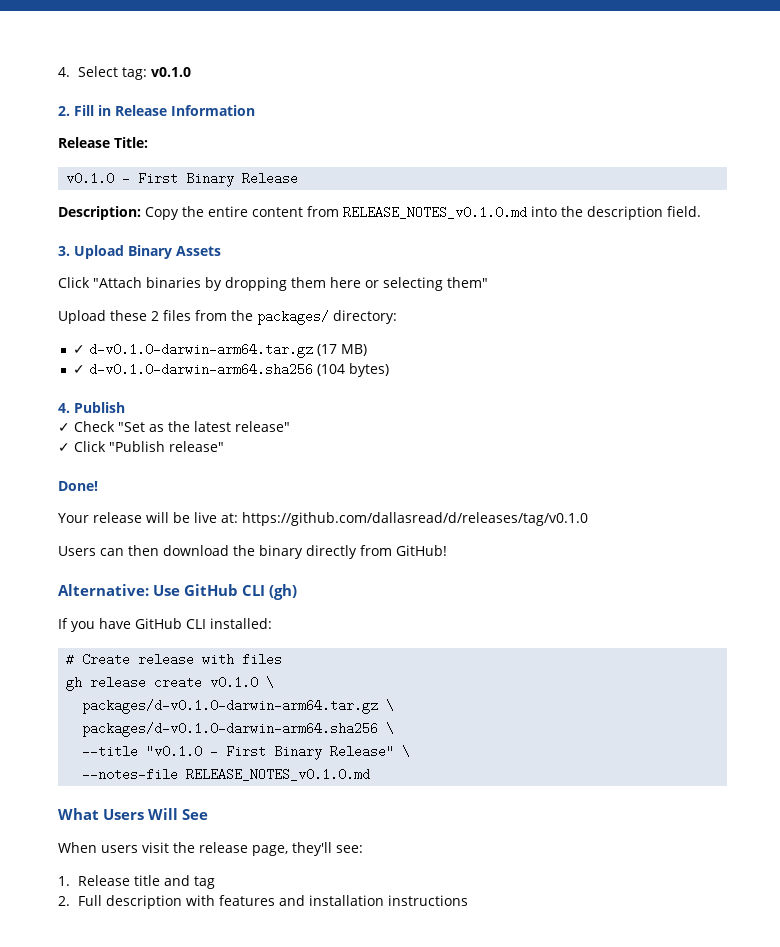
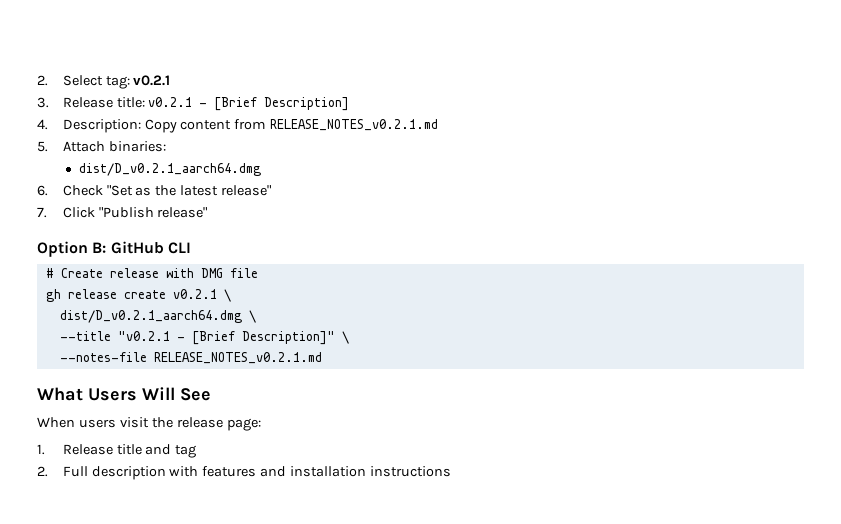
[58,67,70,77] 4. -> [37,75,48,86] 2.
[150,67,191,77] [58,105,255,116] [58,137,148,148] [66,172,299,187] [58,206,701,220] [58,245,221,259] [58,277,488,291] [58,310,397,325] [72,343,367,358] [72,363,389,377] [58,402,125,413] [58,423,70,432] v0.1.0 // 2. Fill in Release Information // Release Title: // v0.1.0 - First Binary Release // Description: Copy the entire content from RELEASE_NOTES_v0.1.0.md into the description field. // 3. Upload Binary Assets // Click "Attach binaries by dropping them here or selecting them" // Upload these 2 files from the packages/ directory: // ✓ d-v0.1.0-darwin-arm64.tar.gz (17 MB) // ✓ d-v0.1.0-darwin-arm64.sha256 (104 bytes) // 4. Publish // ✓ -> [133,75,171,86] [37,97,350,111] [37,119,439,133] [37,141,166,152] [78,163,261,176] [37,185,48,196] v0.2.1 // 3. Release title: v0.2.1 - [Brief Description] // 4. Description: Copy content from RELEASE_NOTES_v0.2.1.md // 5. Attach binaries: // dist/D_v0.2.1_aarch64.dmg // 6.
[58,443,70,452] ✓ -> [37,207,47,218] 7.
[58,481,98,491] [58,512,588,526] [58,545,447,559] [58,584,298,600] [58,618,272,632] Done! // Your release will be live at: https://github.com/dallasread/d/releases/tag/v0.1.0 // Users can then download the binary directly from GitHub! // Alternative: Use GitHub CLI (gh) // If you have GitHub CLI installed: -> [37,241,191,257] Option B: GitHub CLI
[242,653,283,666] files -> [200,268,258,278] DMG file
[210,676,275,689] [82,699,395,714] [82,722,379,737] v0.1.0 \ // packages/d-v0.1.0-darwin-arm64.tar.gz \ // packages/d-v0.1.0-darwin-arm64.sha256 -> [172,289,231,302] [59,310,242,323] v0.2.1 \ // dist/D_v0.2.1_aarch64.dmg
[146,745,395,760] "v0.1.0 - First Binary Release" -> [117,331,335,345] "v0.2.1 - [Brief Description]"
[186,768,371,781] RELEASE_NOTES_v0.1.0.md -> [153,352,322,364] RELEASE_NOTES_v0.2.1.md
[252,842,363,856] page, they'll see: -> [226,418,261,431] page:

